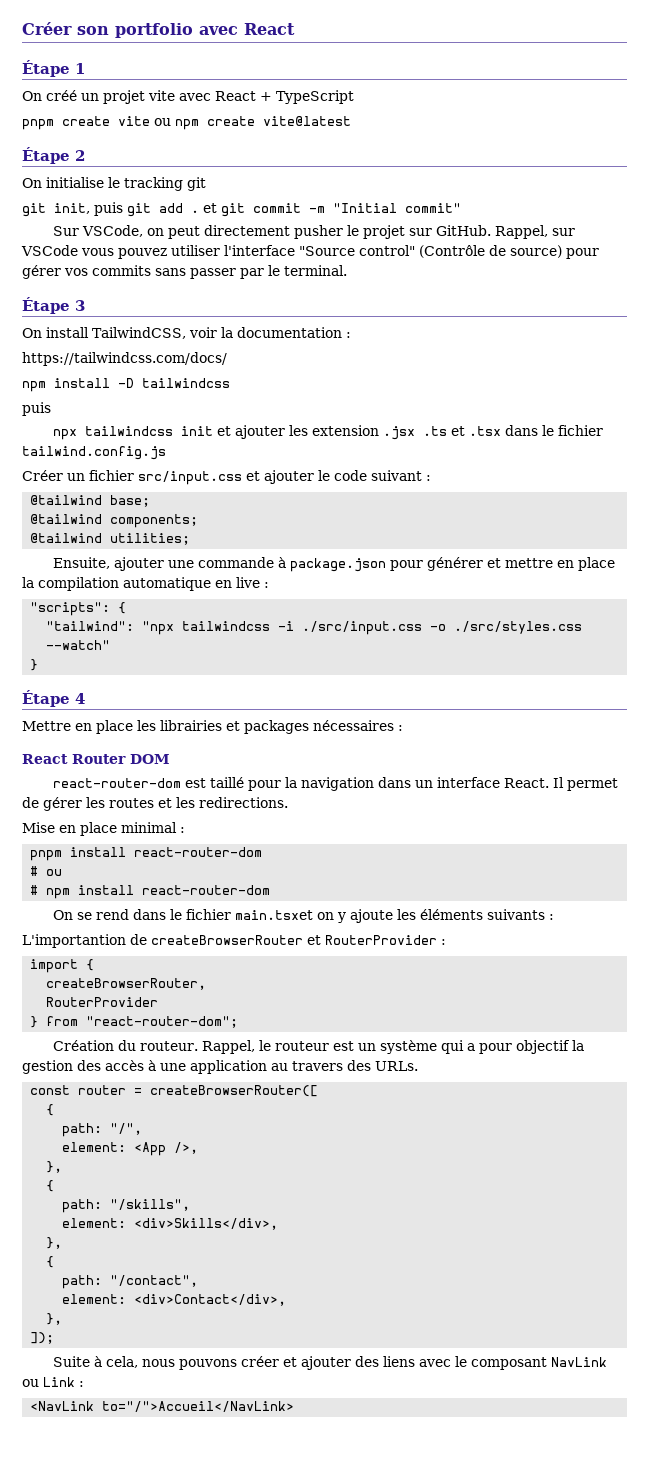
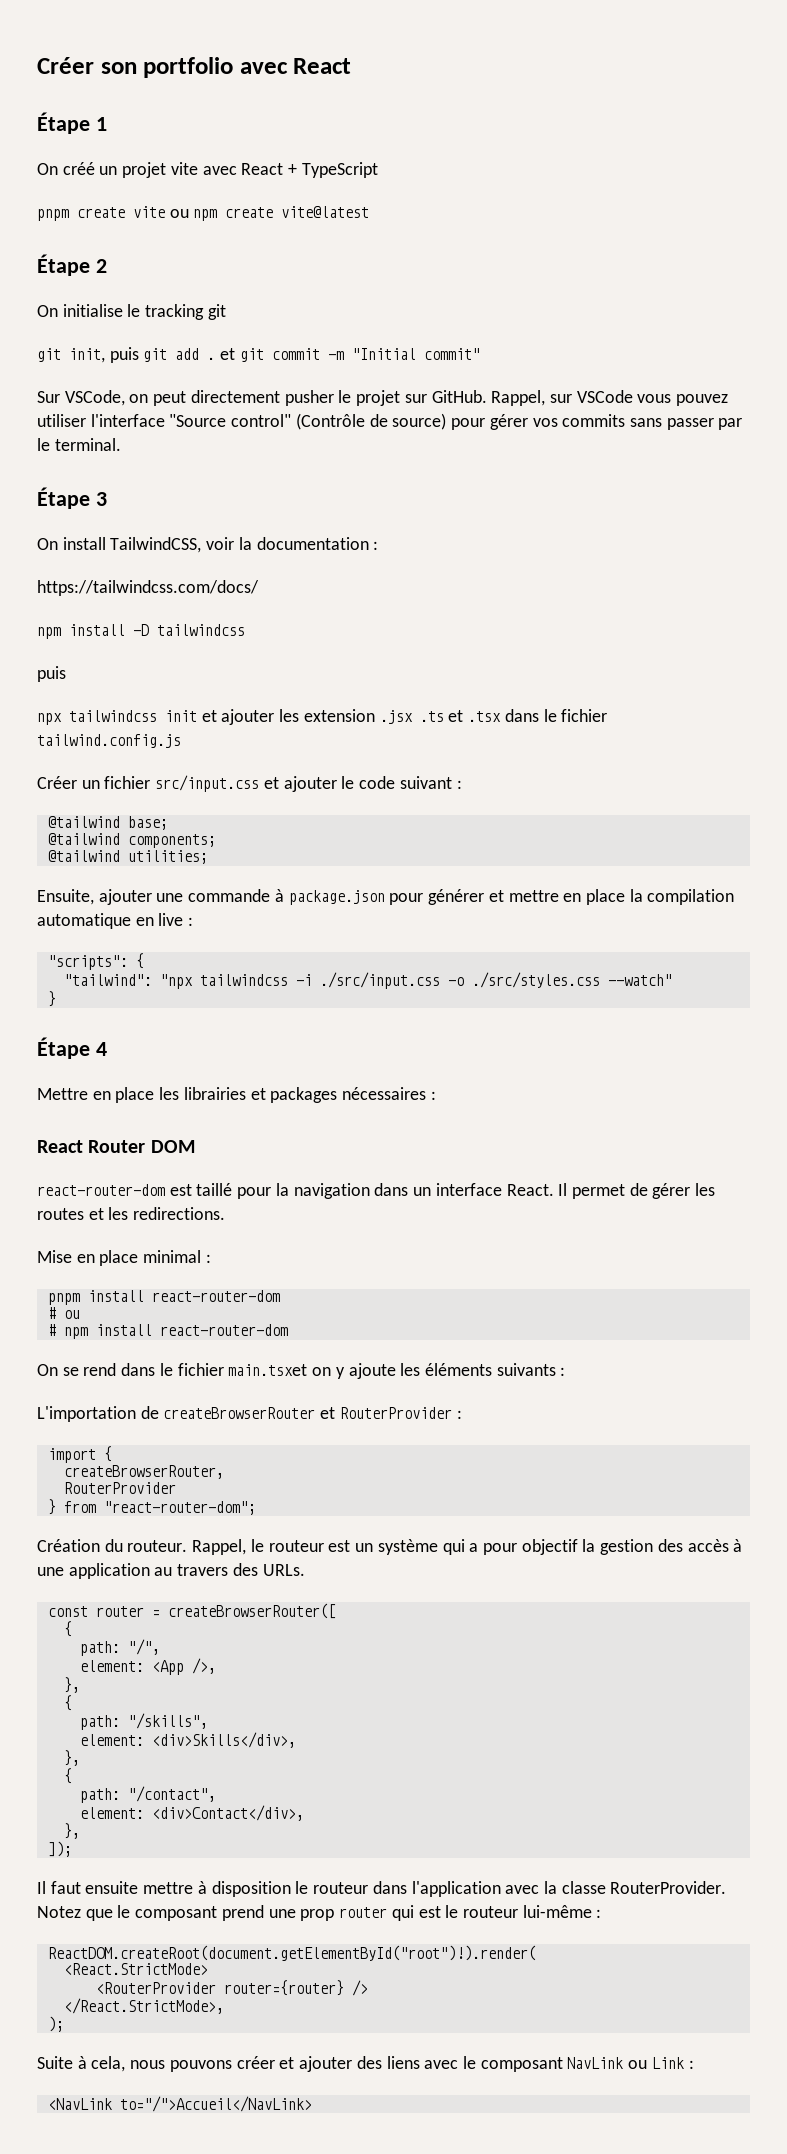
[22,934,126,948] L'importantion -> [37,1406,136,1422] L'importation
(55, 1338) none -> [37,1881,727,1897] [37,1905,602,1921] [47,1945,536,1961] [63,1963,208,1975] [95,1980,368,1996] [63,1998,224,2014] [47,2016,64,2032] // Il faut ensuite mettre à disposition le routeur dans l'application avec la classe RouterProvider. Notez que le composant prend une prop router qui est le routeur lui-même : // ReactDOM.createRoot(document.getElementById("root")!).render( // <React.StrictMode> // <RouterProvider router={router} /> // </React.StrictMode>, // );

